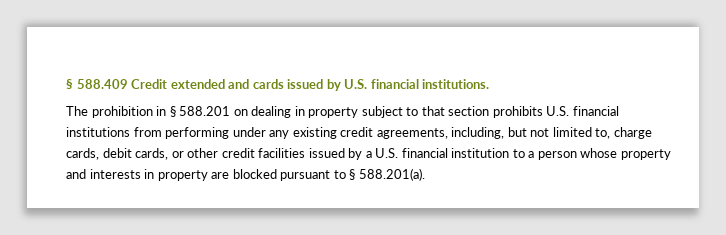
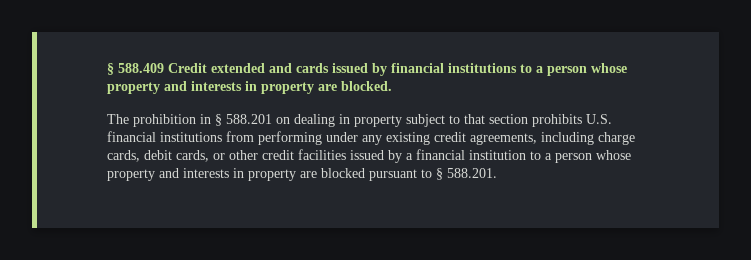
[344,79,490,89] U.S. financial institutions. -> [391,63,627,76] [107,81,392,94] financial institutions to a person whose property and interests in property are blocked.
[451,127,611,139] including, but not limited to, -> [541,132,594,145] including
[375,148,399,158] U.S. -> (413, 156) none
[358,168,425,181] 588.201(a). -> [447,168,497,178] 588.201.

